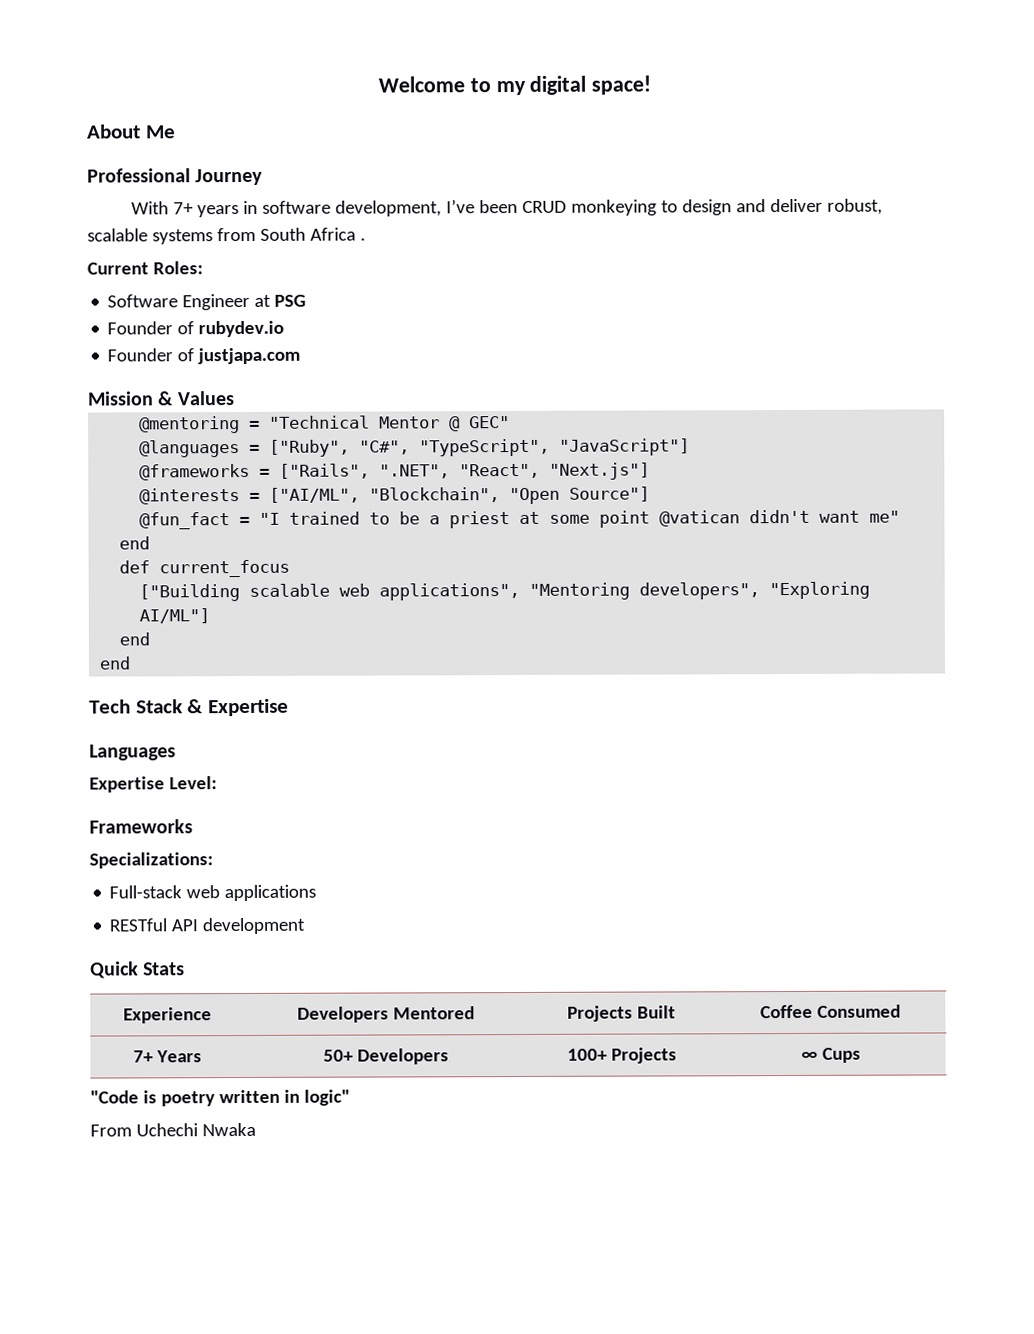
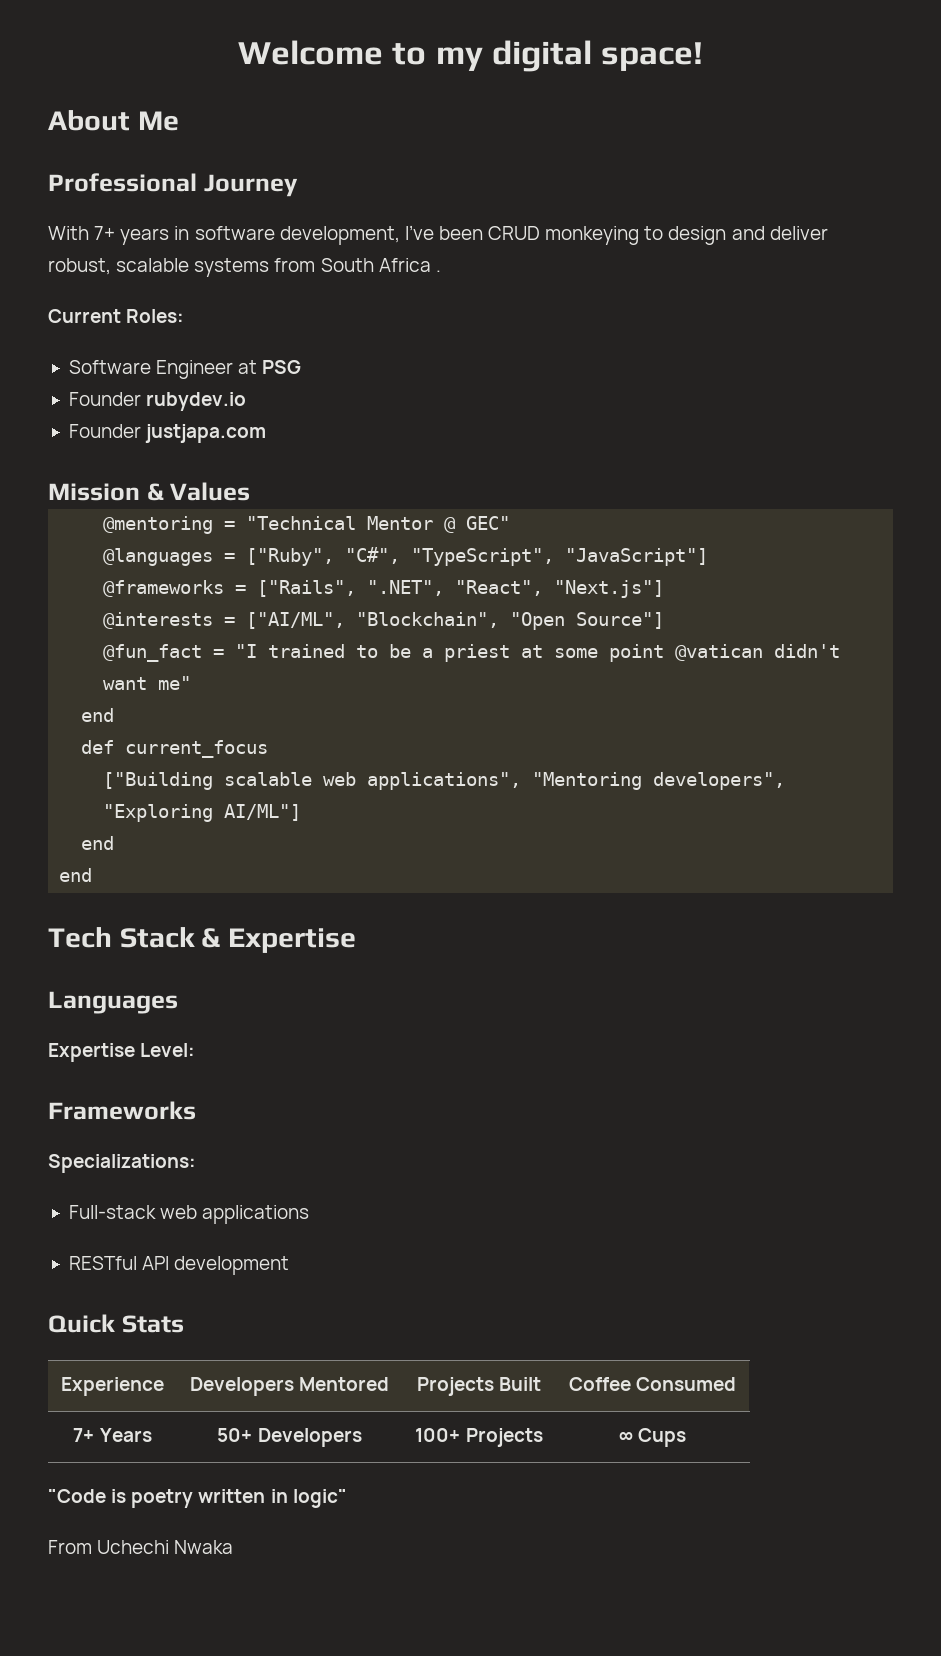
[177,321,195,335] of -> (141, 399) none
[177,348,195,362] of -> (141, 431) none

